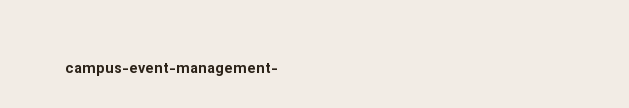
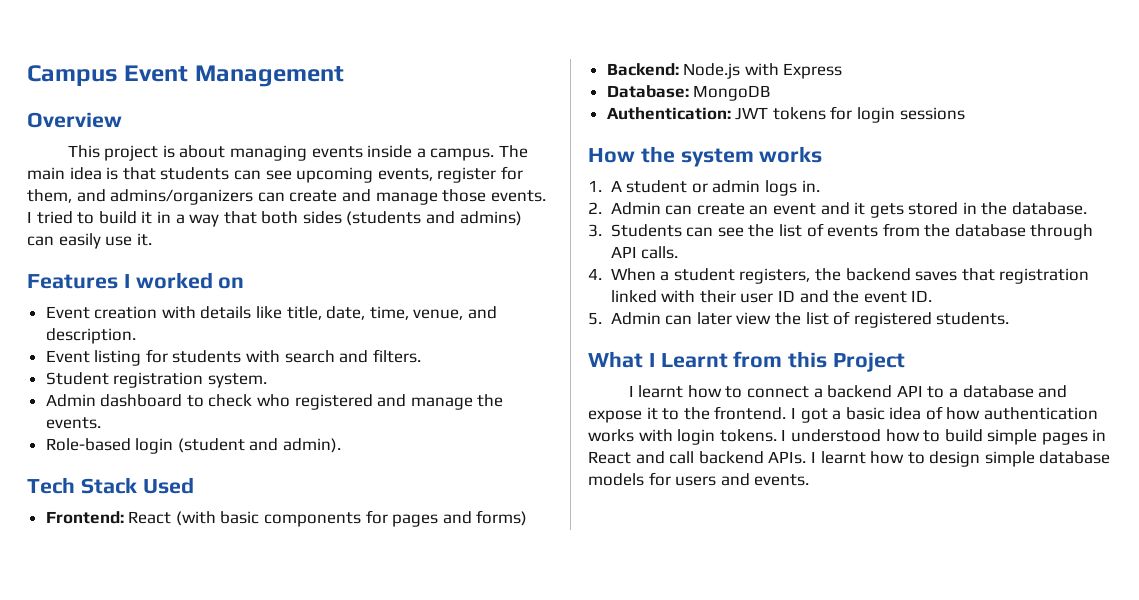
[65,63,278,76] campus-event-management- -> [27,65,344,87] [27,112,122,128] [67,145,529,161] [27,166,523,183] [27,189,546,205] [27,211,522,227] [27,233,152,249] [27,272,245,289] [45,306,498,320] [45,328,136,344] [45,349,421,366] [45,372,267,388] [45,394,504,410] [45,417,101,429] [45,438,342,454] [27,477,194,494] [45,510,528,527] [606,63,843,79] [606,85,771,101] [606,106,965,123] [588,146,823,167] [588,180,820,196] [588,202,1088,218] [588,223,1094,240] [610,246,679,259] [588,268,1090,284] [610,290,933,303] [588,311,1010,328] [588,351,906,372] [628,385,1068,398] [588,406,1099,423] [588,429,1107,445] [588,451,1111,467] [588,472,810,486] Campus Event Management // Overview // This project is about managing events inside a campus. The main idea is that students can see upcoming events, register for them, and admins/organizers can create and manage those events. I tried to build it in a way that both sides (students and admins) can easily use it. // Features I worked on // Event creation with details like title, date, time, venue, and description. // Event listing for students with search and filters. // Student registration system. // Admin dashboard to check who registered and manage the events. // Role-based login (student and admin). // Tech Stack Used // Frontend: React (with basic components for pages and forms) // Backend: Node.js with Express // Database: MongoDB // Authentication: JWT tokens for login sessions // How the system works // 1. A student or admin logs in. // 2. Admin can create an event and it gets stored in the database. // 3. Students can see the list of events from the database through API calls. // 4. When a student registers, the backend saves that registration linked with their user ID and the event ID. // 5. Admin can later view the list of registered students. // What I Learnt from this Project // I learnt how to connect a backend API to a database and expose it to the frontend. I got a basic idea of how authentication works with login tokens. I understood how to build simple pages in React and call backend APIs. I learnt how to design simple database models for users and events.

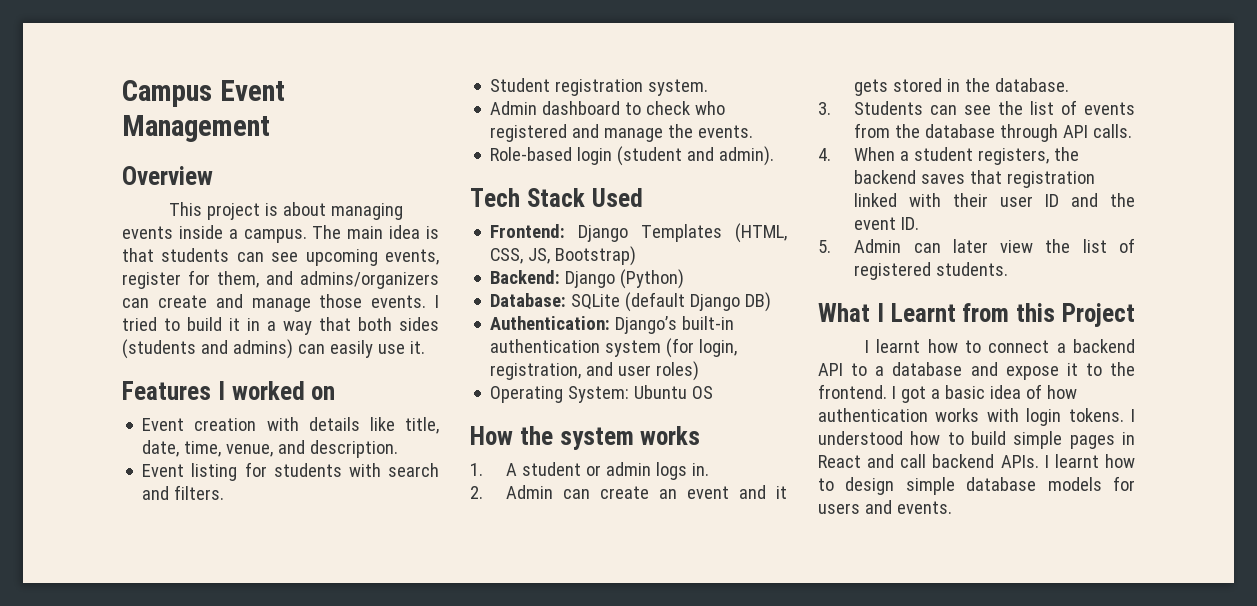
[128,510,528,527] [606,63,843,79] [606,85,771,101] [606,106,965,123] React (with basic components for pages and forms) // Backend: Node.js with Express // Database: MongoDB // Authentication: JWT tokens for login sessions -> [578,223,787,243] [490,246,637,266] [490,269,685,289] [490,292,772,312] [490,316,735,334] [490,338,738,358] [490,361,700,381] [490,385,714,403] Django Templates (HTML, CSS, JS, Bootstrap) // Backend: Django (Python) // Database: SQLite (default Django DB) // Authentication: Django’s built-in authentication system (for login, registration, and user roles) // Operating System: Ubuntu OS

